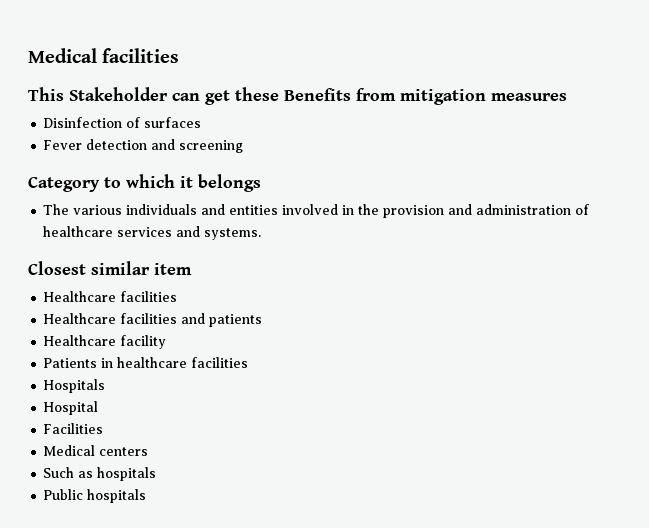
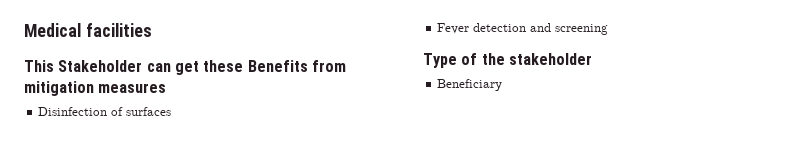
[28,174,261,192] [43,204,590,218] [43,226,262,240] [28,261,192,275] [43,291,178,302] [43,313,263,327] [43,335,167,349] [43,357,249,368] [43,379,106,393] [43,401,99,415] [43,423,104,434] [43,445,149,456] [43,467,157,481] [43,489,147,503] Category to which it belongs // The various individuals and entities involved in the provision and administration of healthcare services and systems. // Closest similar item // Healthcare facilities // Healthcare facilities and patients // Healthcare facility // Patients in healthcare facilities // Hospitals // Hospital // Facilities // Medical centers // Such as hospitals // Public hospitals -> [423,53,592,68] [437,79,503,91] Type of the stakeholder // Beneficiary

